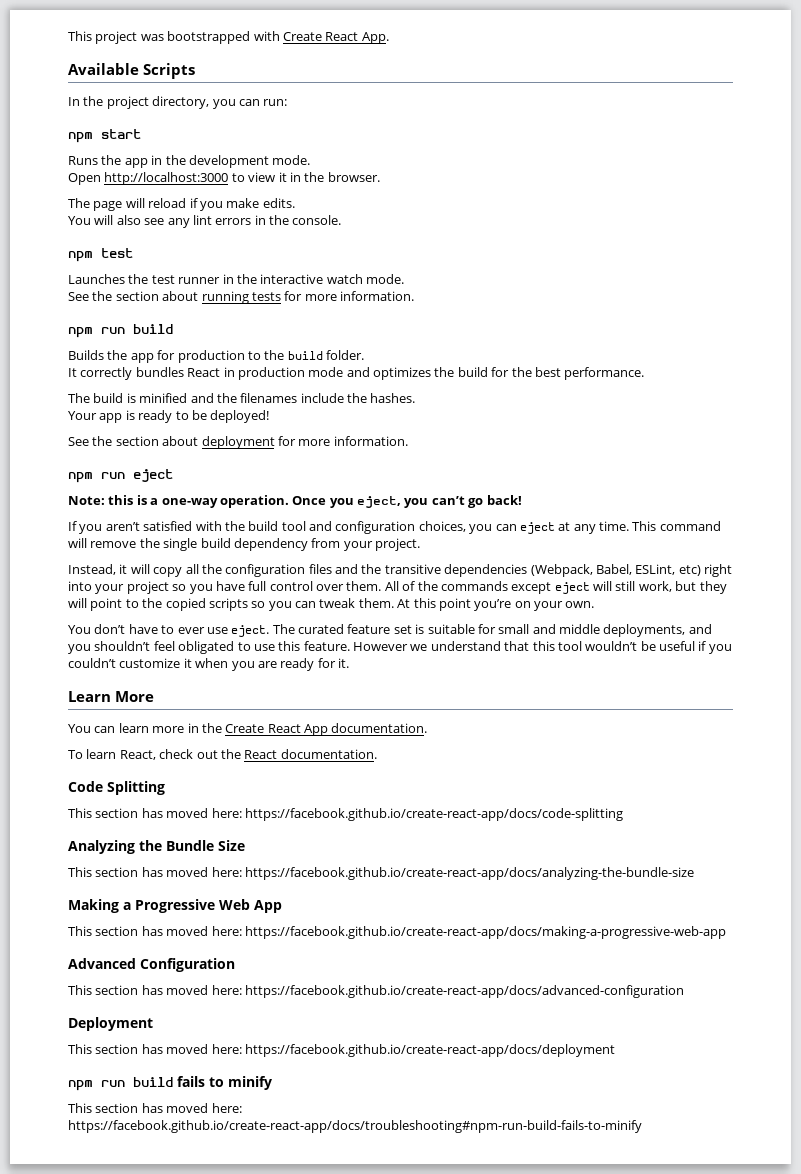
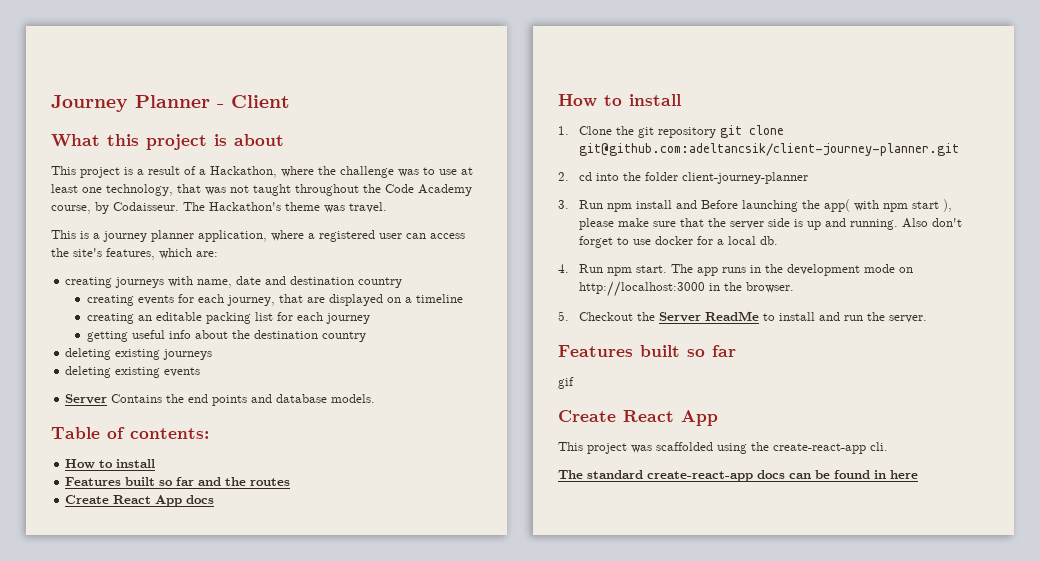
[68,31,389,44] [68,63,195,79] [68,96,288,109] [68,129,141,143] [68,155,311,168] [68,172,380,185] [68,198,295,211] [68,215,342,228] [68,248,133,262] [68,274,404,284] [68,291,414,304] [68,324,173,338] [68,350,364,363] [68,367,645,380] [68,393,416,403] [68,410,270,423] [68,436,408,449] [68,469,173,483] [68,495,522,508] [68,521,721,534] [68,538,420,551] [68,564,732,577] [68,581,727,594] [68,598,595,611] [68,624,712,637] [68,641,732,654] [68,658,349,671] [68,691,154,702] [68,723,428,736] [68,749,377,760] [68,781,165,795] [68,808,623,821] [68,840,245,854] [68,867,694,880] [68,899,282,913] [68,926,726,939] [68,958,235,972] [68,985,684,998] [68,1017,153,1031] [68,1044,615,1057] [68,1076,272,1091] [68,1103,242,1113] [68,1120,642,1133] This project was bootstrapped with Create React App. // Available Scripts // In the project directory, you can run: // npm start // Runs the app in the development mode. // Open http://localhost:3000 to view it in the browser. // The page will reload if you make edits. // You will also see any lint errors in the console. // npm test // Launches the test runner in the interactive watch mode. // See the section about running tests for more information. // npm run build // Builds the app for production to the build folder. // It correctly bundles React in production mode and optimizes the build for the best performance. // The build is minified and the filenames include the hashes. // Your app is ready to be deployed! // See the section about deployment for more information. // npm run eject // Note: this is a one-way operation. Once you eject, you can’t go back! // If you aren’t satisfied with the build tool and configuration choices, you can eject at any time. This command will remove the single build dependency from your project. // Instead, it will copy all the configuration files and the transitive dependencies (Webpack, Babel, ESLint, etc) right into your project so you have full control over them. All of the commands except eject will still work, but they will point to the copied scripts so you can tweak them. At this point you’re on your own. // You don’t have to ever use eject. The curated feature set is suitable for small and middle deployments, and you shouldn’t feel obligated to use this feature. However we understand that this tool wouldn’t be useful if you couldn’t customize it when you are ready for it. // Learn More // You can learn more in the Create React App documentation. // To learn React, check out the React documentation. // Code Splitting // This section has moved here: https://facebook.github.io/create-react-app/docs/code-splitting // Analyzing the Bundle Size // This section has moved here: https://facebook.github.io/create-react-app/docs/analyzing-the-bundle-size // Making a Progressive Web App // This section has moved here: https://facebook.github.io/create-react-app/docs/making-a-progressive-web-app // Advanced Configuration // This section has moved here: https://facebook.github.io/create-react-app/docs/advanced-configuration // Deployment // This section has moved here: https://facebook.github.io/create-react-app/docs/deployment // npm run build fails to minify // This section has moved here: https://facebook.github.io/create-react-app/docs/troubleshooting#npm-run-build-fails-to-minify -> [51,95,290,112] [51,134,284,150] [51,166,473,178] [51,184,472,196] [51,202,387,214] [51,230,465,242] [51,248,218,260] [65,276,403,288] [86,294,463,306] [86,312,370,324] [86,330,366,342] [65,348,213,360] [65,366,201,378] [65,394,376,406] [51,427,209,439] [65,459,156,469] [65,477,291,486] [65,495,215,507] [558,94,681,107] [558,125,785,138] [579,143,960,156] [558,172,809,184] [558,199,953,212] [579,218,963,230] [579,236,779,248] [558,264,914,276] [579,281,795,297] [558,311,928,323] [558,345,736,357] [558,377,574,389] [558,410,718,426] [558,442,888,454] [558,470,918,482] Journey Planner - Client // What this project is about // This project is a result of a Hackathon, where the challenge was to use at least one technology, that was not taught throughout the Code Academy course, by Codaisseur. The Hackathon's theme was travel. // This is a journey planner application, where a registered user can access the site's features, which are: // creating journeys with name, date and destination country // creating events for each journey, that are displayed on a timeline // creating an editable packing list for each journey // getting useful info about the destination country // deleting existing journeys // deleting existing events // Server Contains the end points and database models. // Table of contents: // How to install // Features built so far and the routes // Create React App docs // How to install // 1. Clone the git repository git clone git@github.com:adeltancsik/client-journey-planner.git // 2. cd into the folder client-journey-planner // 3. Run npm install and Before launching the app( with npm start ), please make sure that the server side is up and running. Also don't forget to use docker for a local db. // 4. Run npm start. The app runs in the development mode on http://localhost:3000 in the browser. // 5. Checkout the Server ReadMe to install and run the server. // Features built so far // gif // Create React App // This project was scaffolded using the create-react-app cli. // The standard create-react-app docs can be found in here

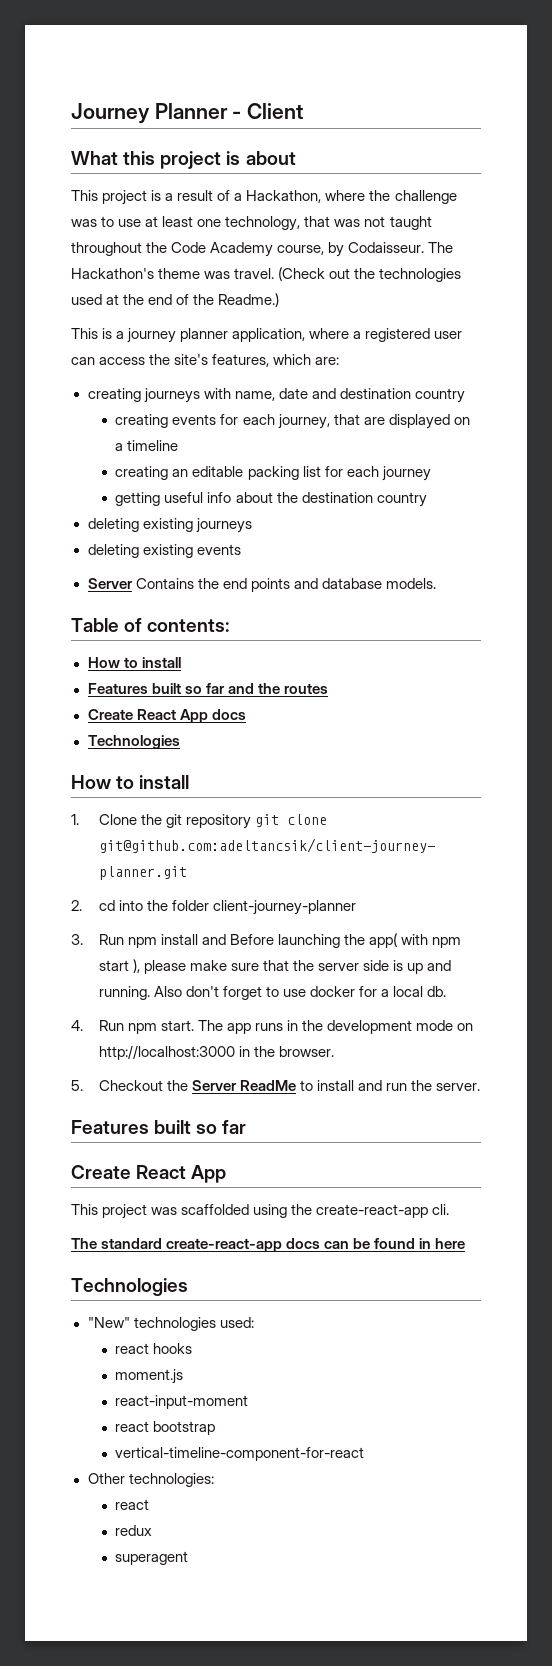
(387, 207) none -> [278,267,462,282] [71,293,280,307] (Check out the technologies used at the end of the Readme.)
(215, 499) none -> [87,735,180,749] // Technologies
[558,377,574,389] // gif -> (247, 1127) none
(918, 474) none -> [71,1278,188,1296] [87,1317,254,1331] [115,1343,193,1354] [115,1369,184,1384] [115,1395,249,1409] [115,1421,216,1435] [115,1447,365,1461] [87,1473,214,1487] [115,1499,150,1510] [115,1525,153,1536] [115,1551,189,1565] // Technologies // "New" technologies used: // react hooks // moment.js // react-input-moment // react bootstrap // vertical-timeline-component-for-react // Other technologies: // react // redux // superagent

